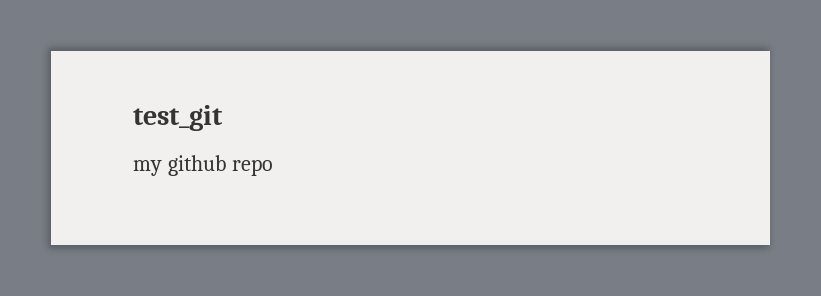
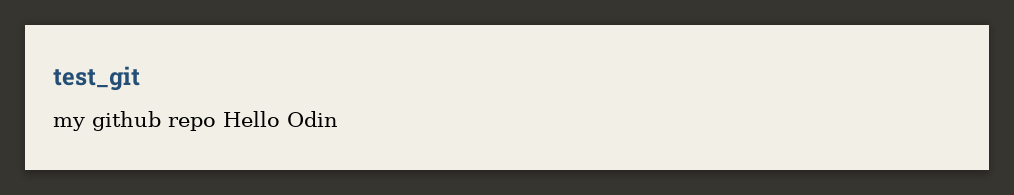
(273, 167) none -> [223,111,338,127] Hello Odin

